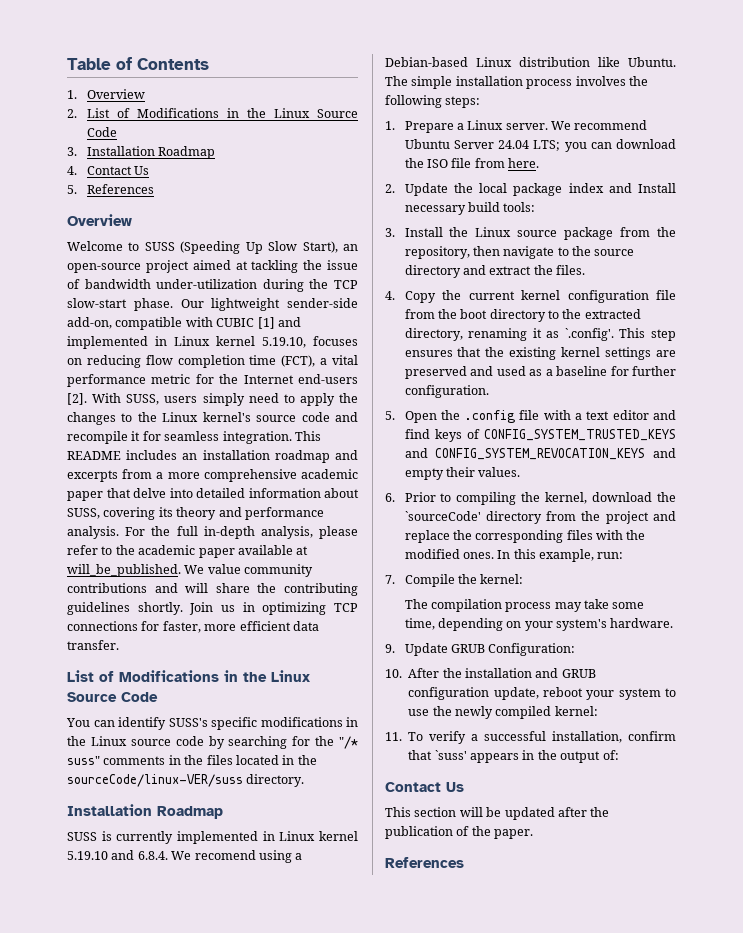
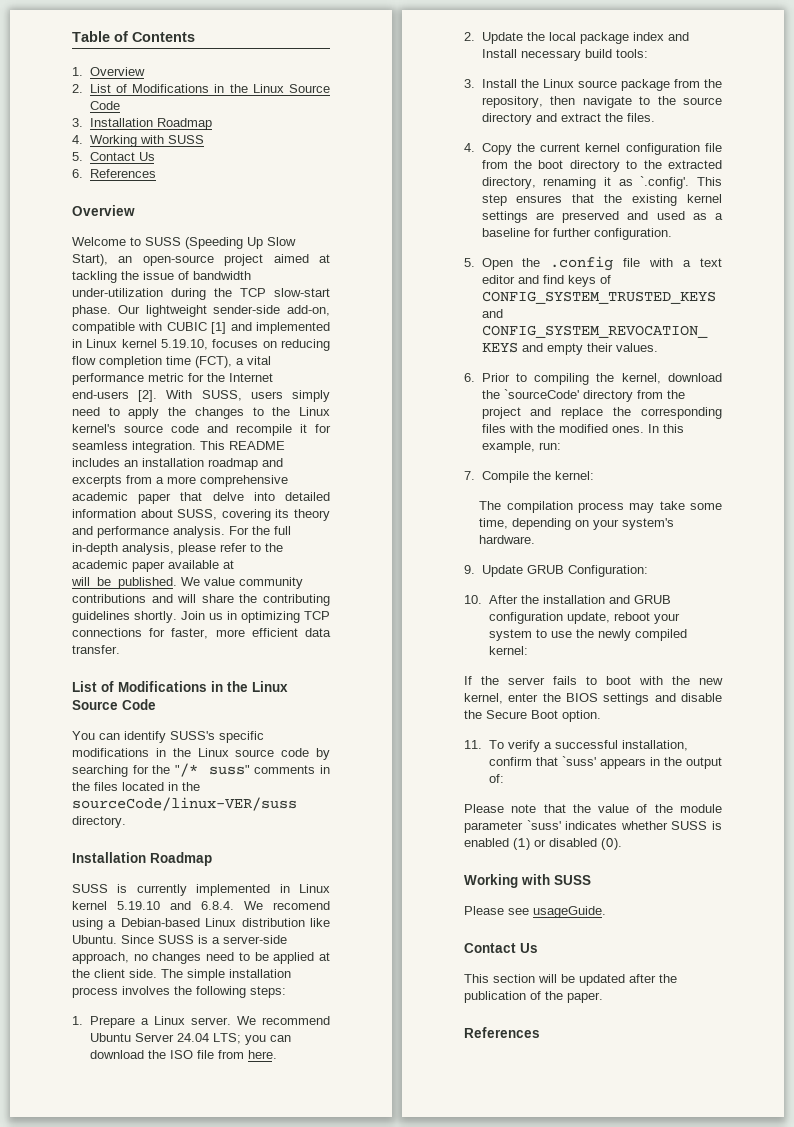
[86,166,149,175] [67,185,77,194] Contact Us // 5. -> [89,135,204,147] [72,152,155,161] [72,169,83,178] Working with SUSS // 5. Contact Us // 6.
(676, 62) none -> [121,935,287,944] [72,952,331,964] [72,969,157,978] Since SUSS is a server-side approach, no changes need to be applied at the client side.
(598, 711) none -> [464,676,723,685] [464,693,722,705] [464,710,601,722] // If the server fails to boot with the new kernel, enter the BIOS settings and disable the Secure Boot option.
(619, 755) none -> [464,804,722,813] [464,820,722,833] [464,837,622,850] [464,874,591,888] [464,906,606,918] // Please note that the value of the module parameter `suss' indicates whether SUSS is enabled (1) or disabled (0). // Working with SUSS // Please see usageGuide.

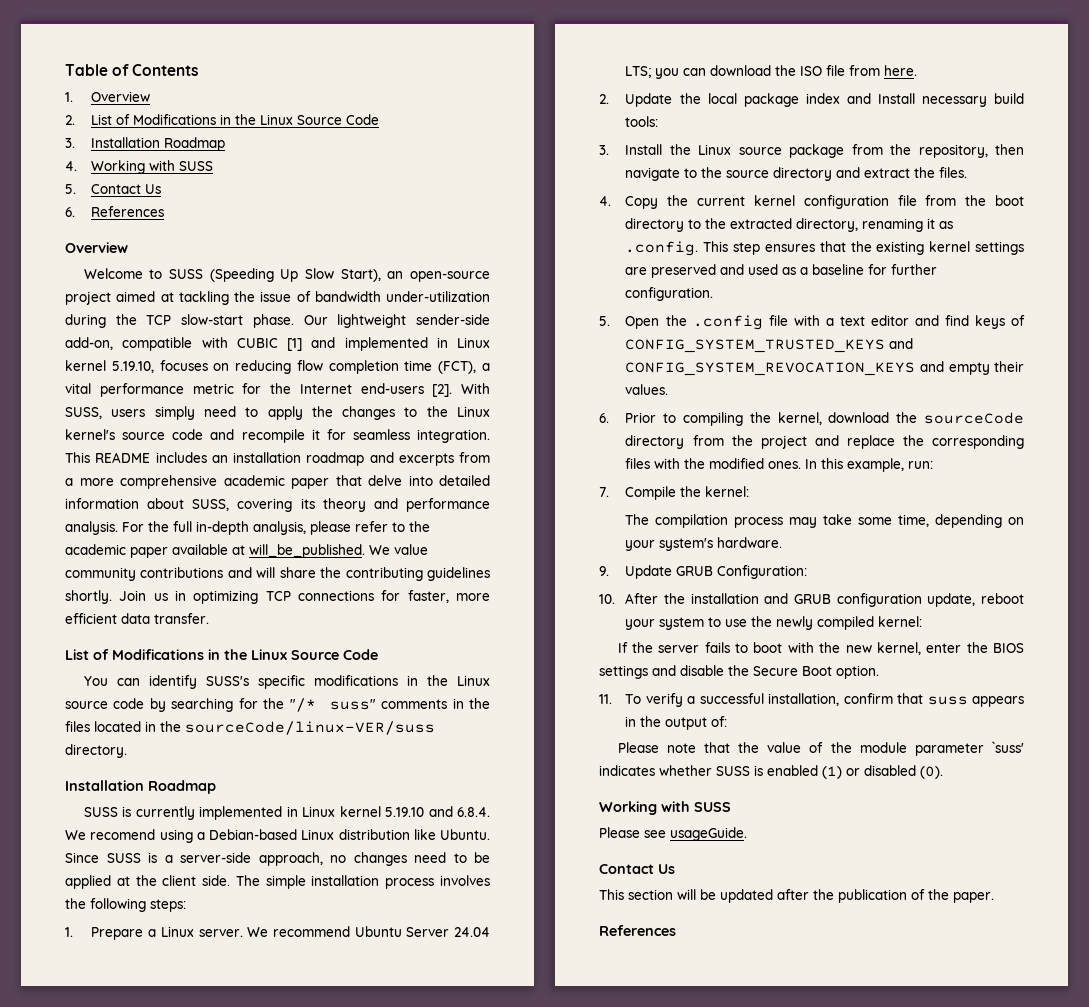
[640,176,690,189] `.config'. -> [625,241,699,256] .config.
[503,389,579,399] `sourceCode' -> [924,412,1024,424] sourceCode
[561,756,596,766] `suss' -> [927,696,968,705] suss

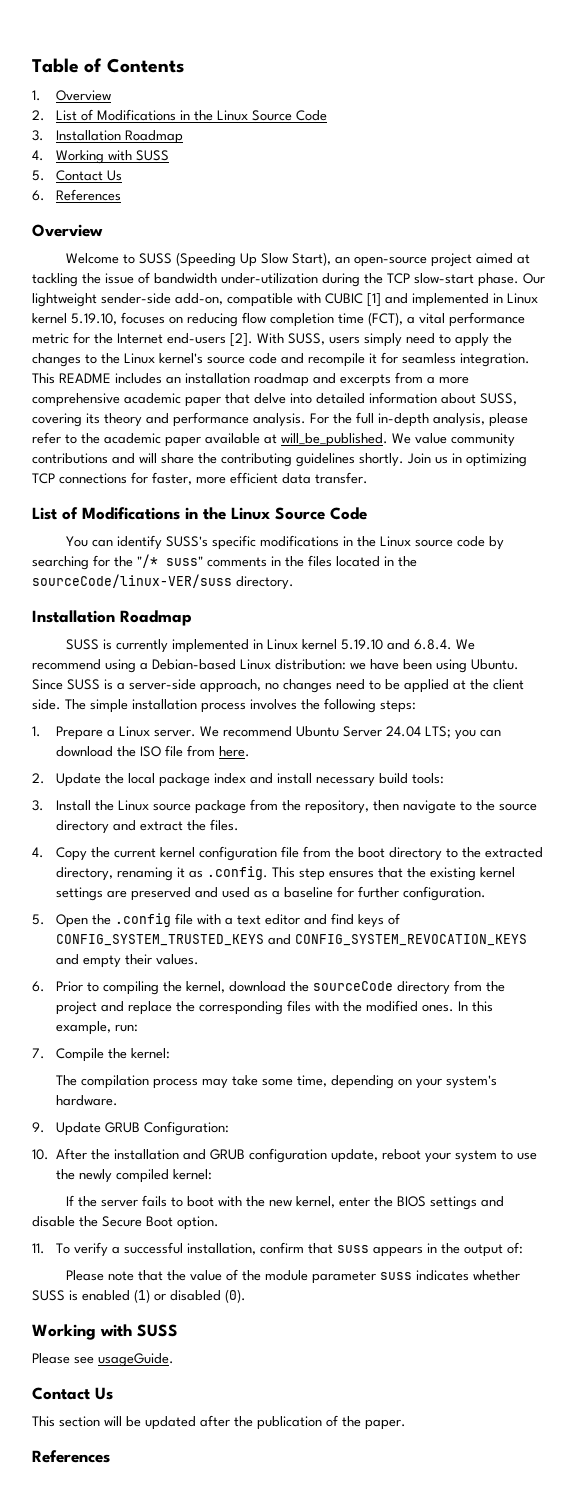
[90,829,156,840] recomend -> [32,659,101,670] recommend
[338,829,436,840] distribution like -> [275,659,467,673] distribution: we have been using
[877,93,915,104] Install -> [276,773,312,784] install
[992,741,1024,753] `suss' -> [380,1272,413,1280] suss

